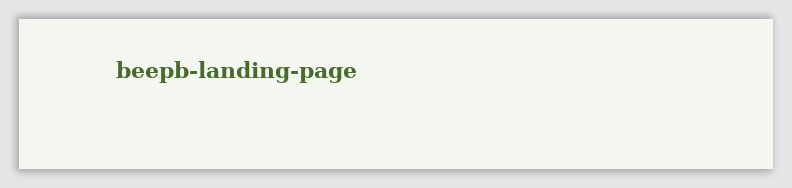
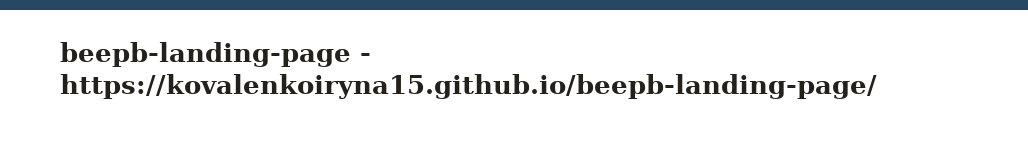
(357, 72) none -> [360,53,371,62] [60,74,877,99] - https://kovalenkoiryna15.github.io/beepb-landing-page/

